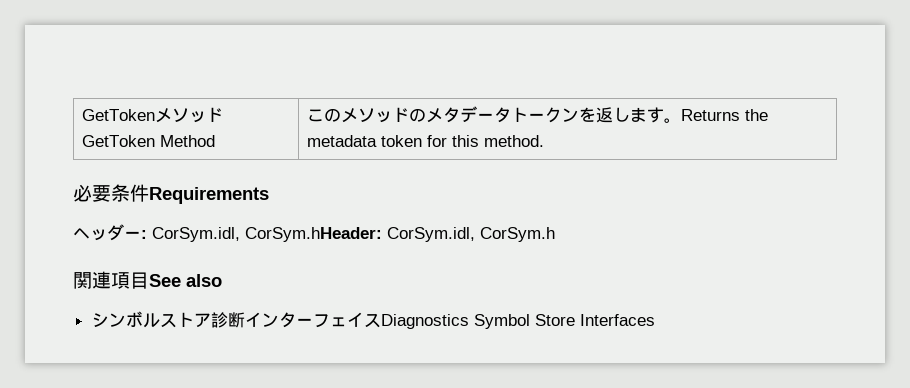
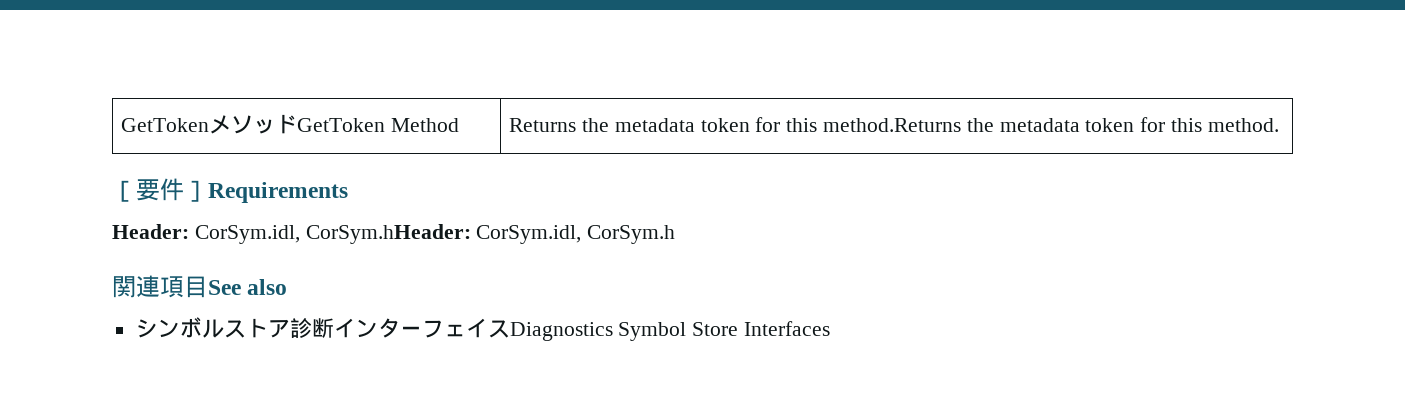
[306,106,681,123] このメソッドのメタデータトークンを返します。 -> (460, 125) none
(479, 141) none -> [823,117,1203,132] method.Returns the metadata token for this
[73,184,149,202] 必要条件 -> [112,178,208,202] ［要件］
[73,224,147,241] ヘッダー: -> [112,224,189,239] Header:

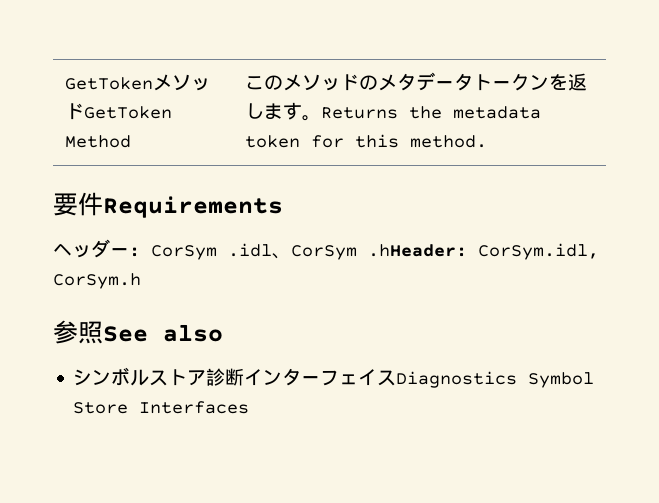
(460, 125) none -> [244,72,587,91] [244,102,321,121] このメソッドのメタデータトークンを返します。
[823,117,1203,132] method.Returns the metadata token for this -> (399, 141) none
[112,178,208,202] ［要件］ -> [53,192,103,216] 要件
[112,224,471,244] Header: CorSym.idl, CorSym.hHeader: -> [53,239,467,260] ヘッダー: CorSym .idl、CorSym .hHeader:
[112,275,208,298] 関連項目 -> [53,320,103,344] 参照

